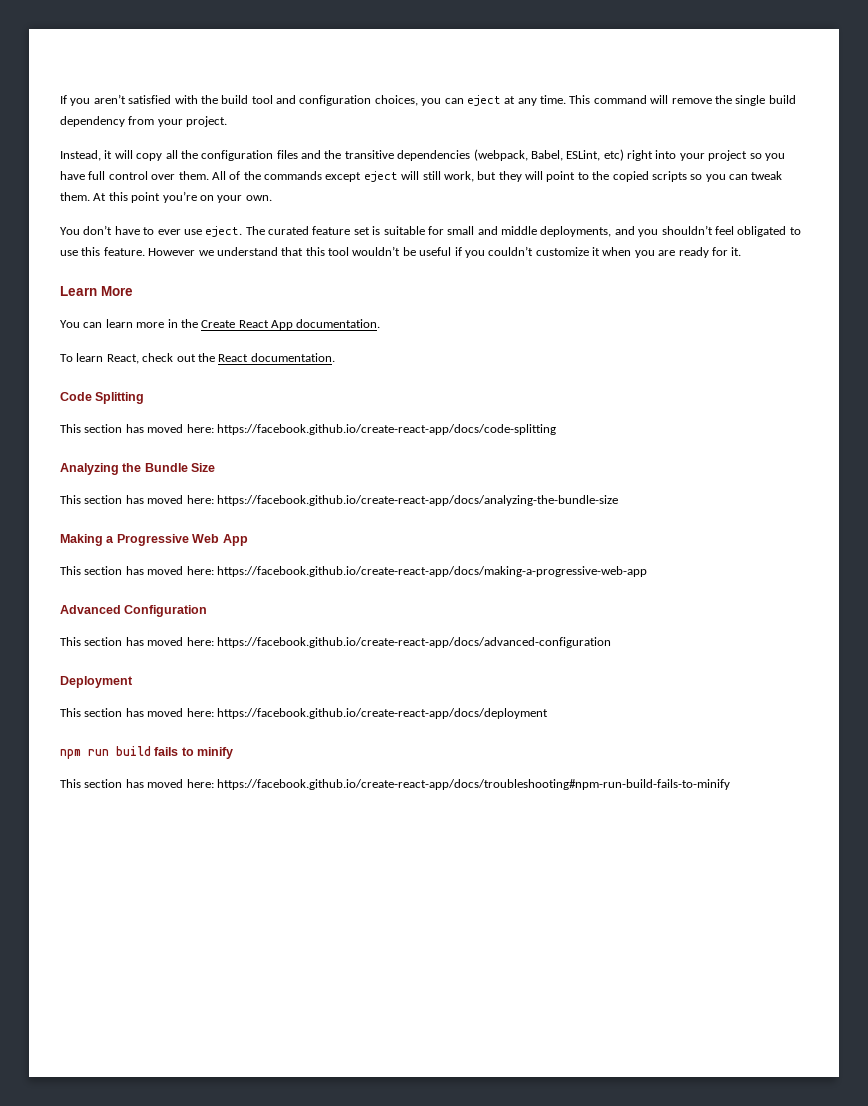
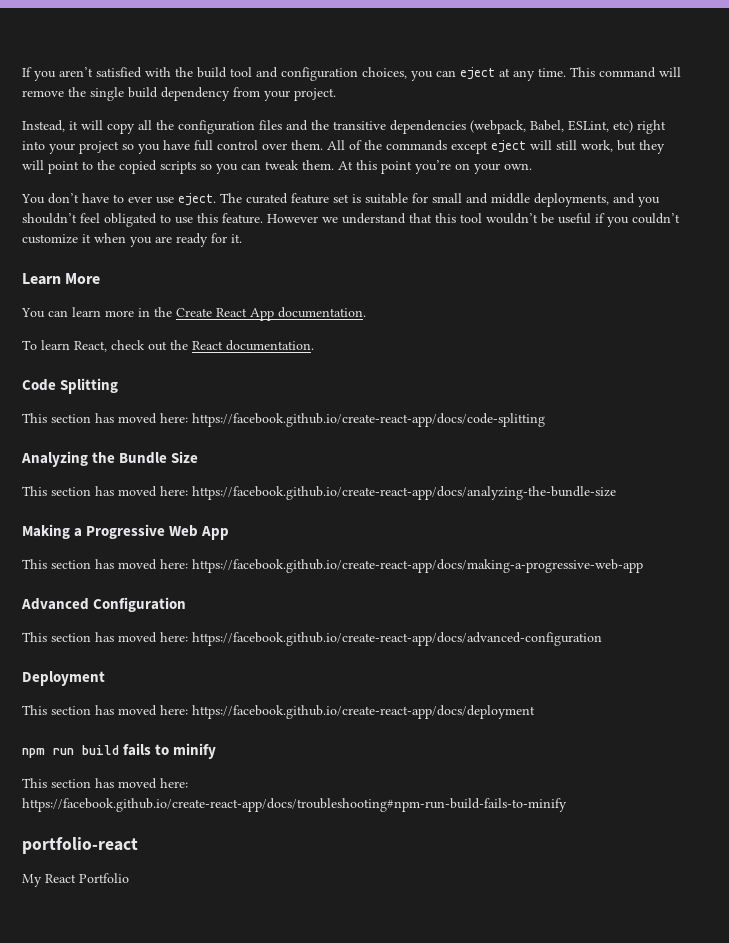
(730, 784) none -> [22,837,138,854] [22,873,129,887] // portfolio-react // My React Portfolio

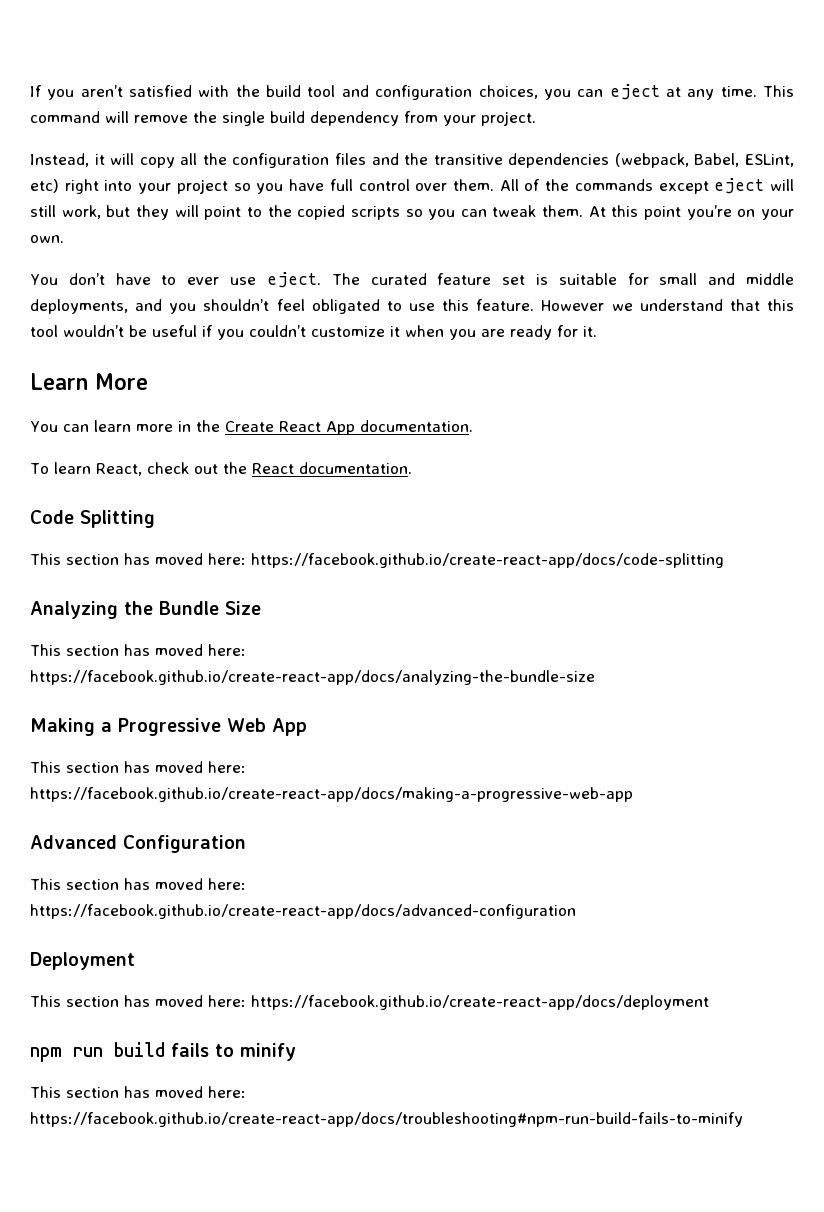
[22,837,138,854] [22,873,129,887] // portfolio-react // My React Portfolio -> (743, 1119) none

